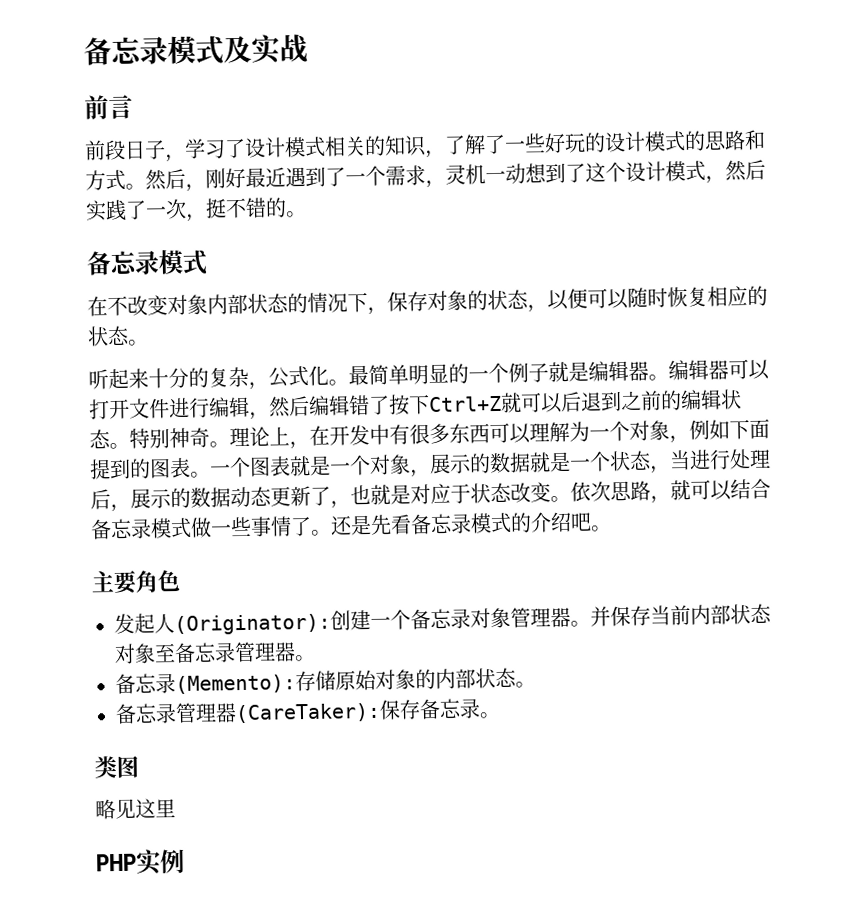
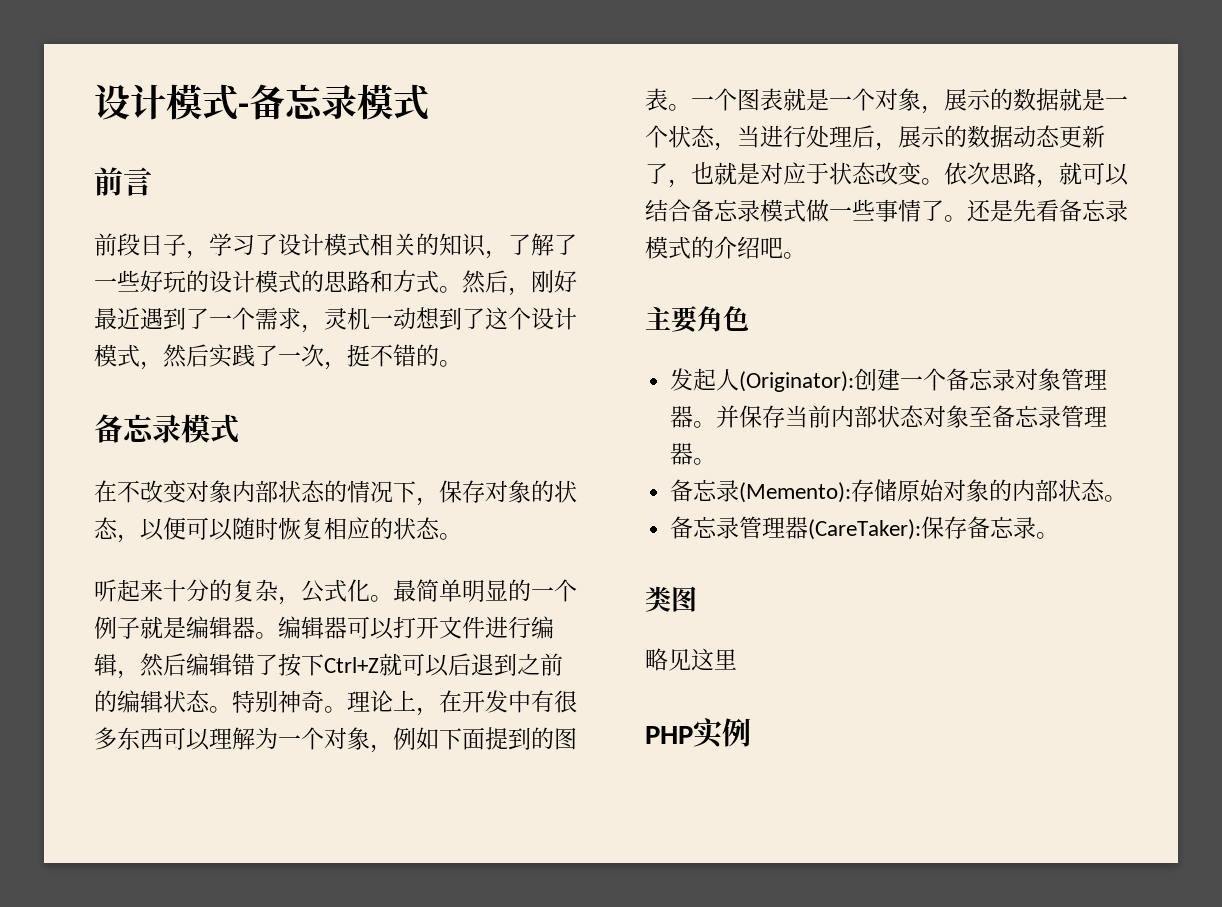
[83,33,308,66] 备忘录模式及实战 -> [94,84,429,121] 设计模式-备忘录模式

